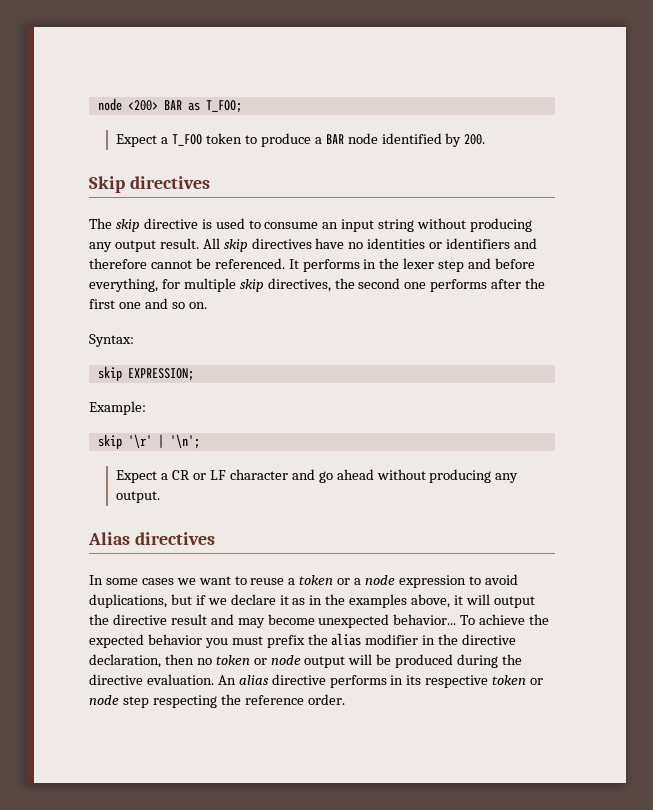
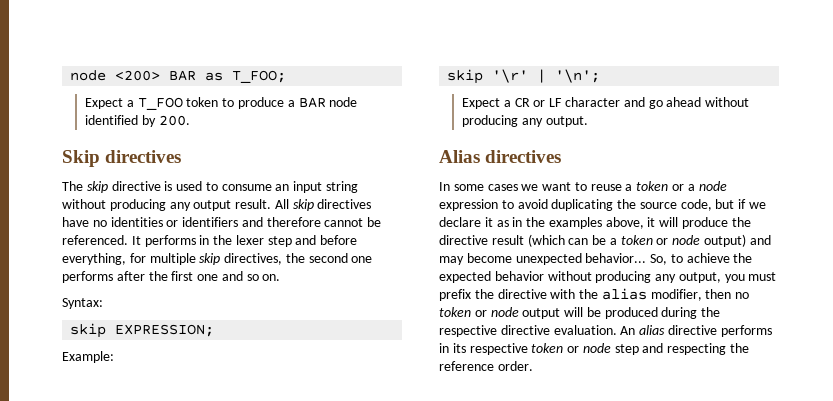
[89,594,167,608] duplications, -> [551,199,712,211] duplicating the source code,
[493,596,535,608] output -> [682,217,729,229] produce
(207, 619) none -> [527,234,747,247] (which can be a token or node output)
[460,615,476,625] To -> [650,254,683,265] So, to
[204,633,517,648] [89,654,161,668] you must prefix the alias modifier in the directive declaration, -> [547,271,777,283] [439,288,702,301] without producing any output, you must prefix the directive with the alias modifier,
(523, 659) none -> [439,325,497,337] respective
(149, 702) none -> [642,343,664,353] and

